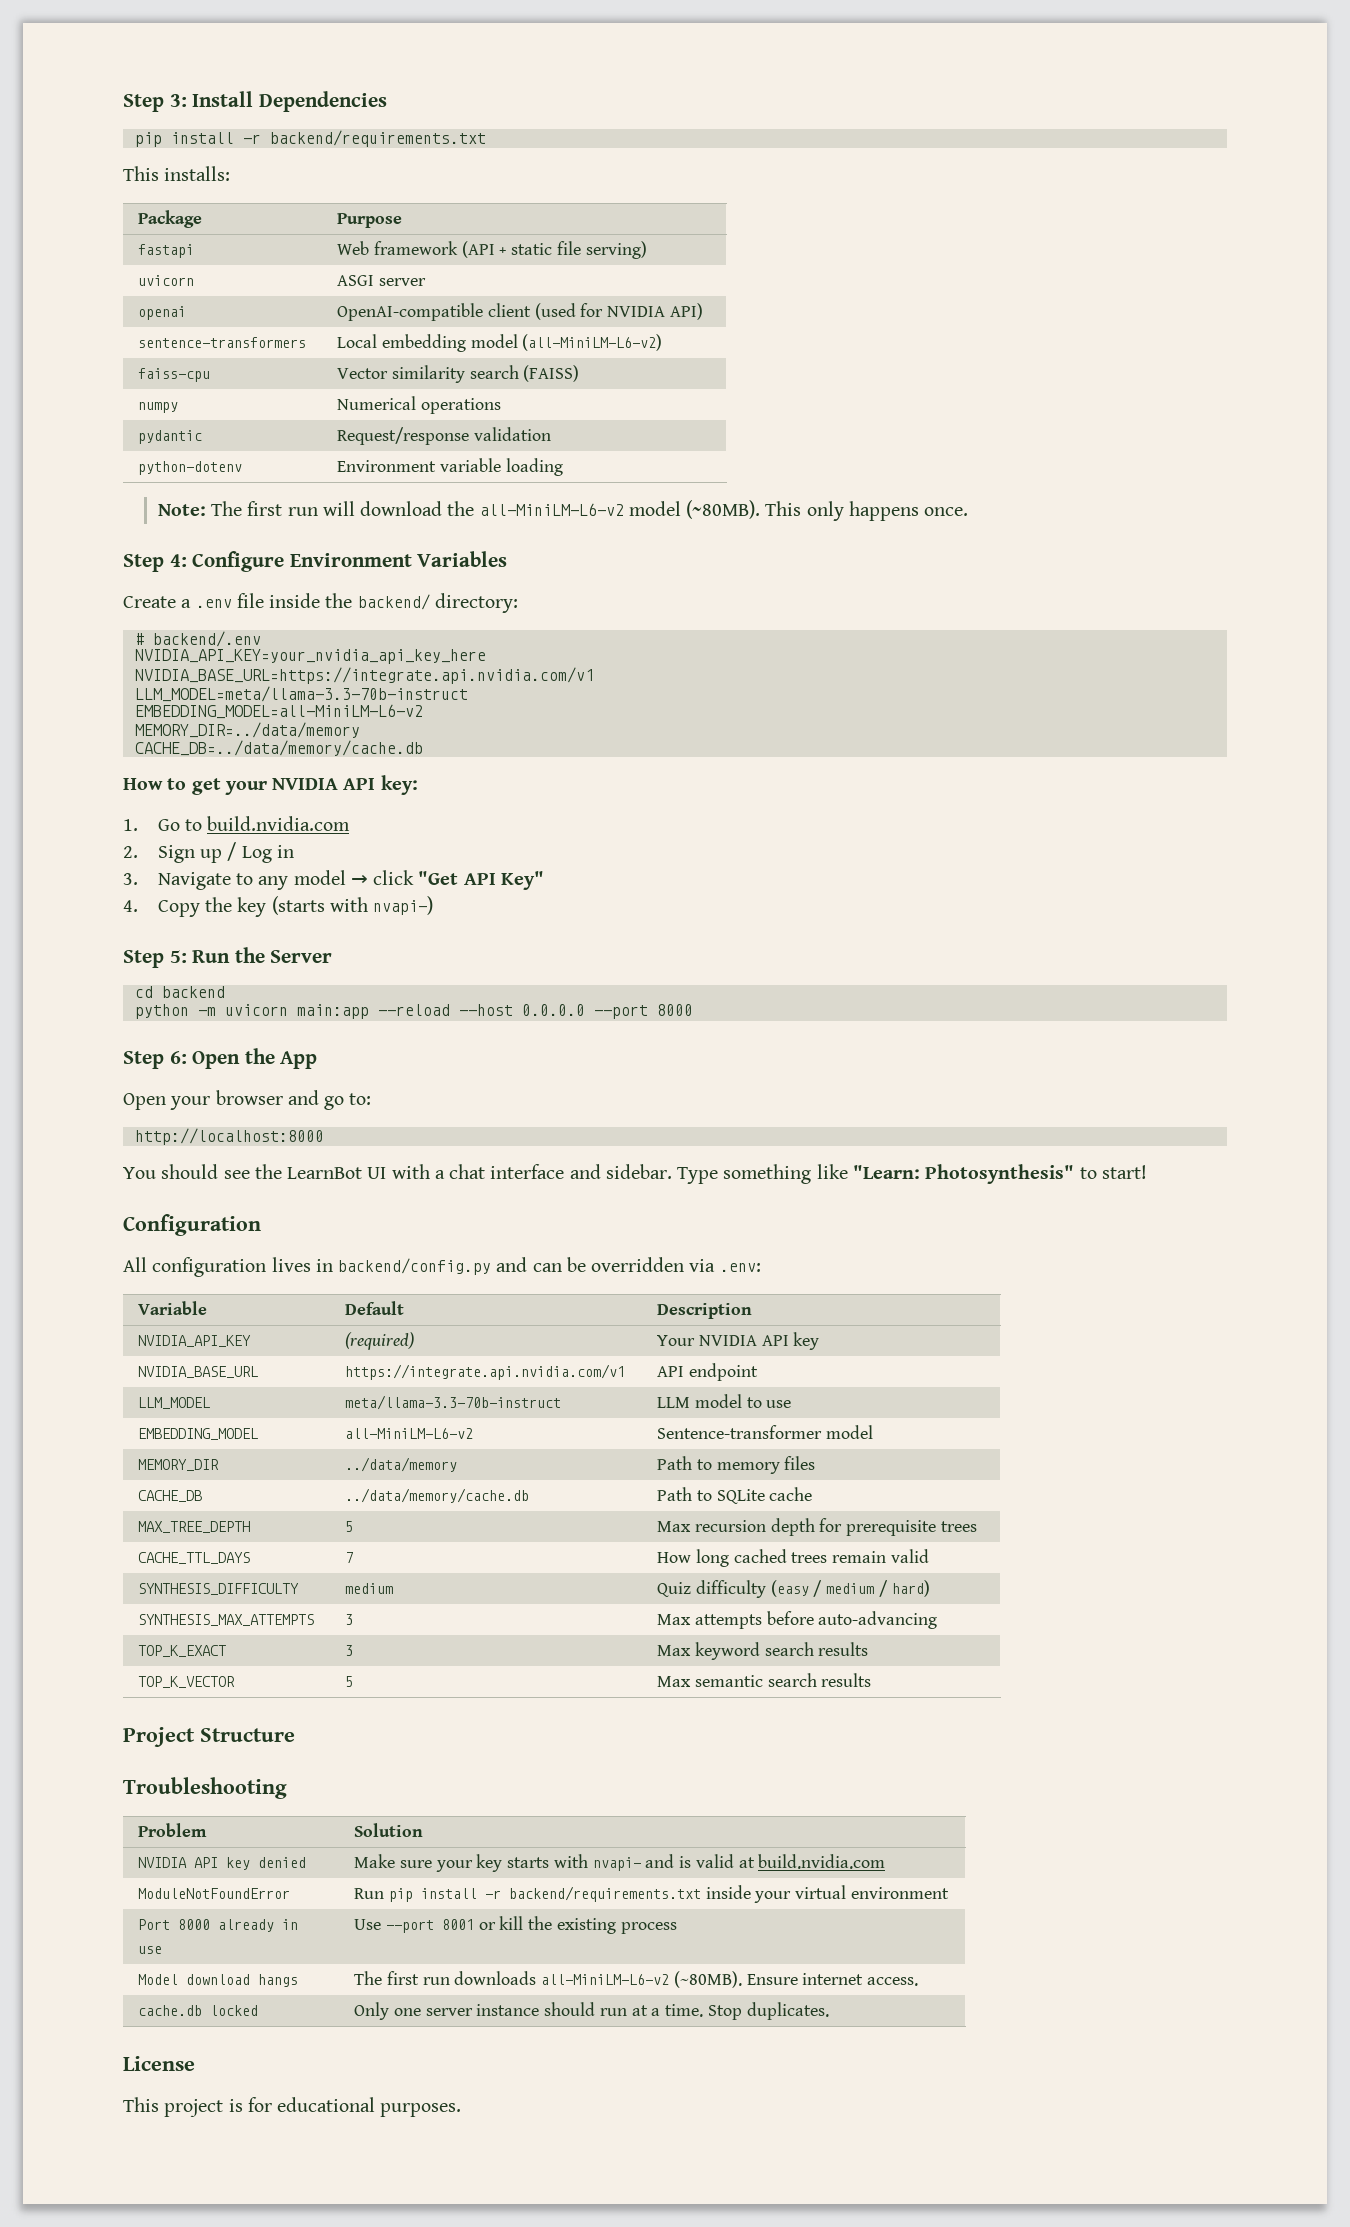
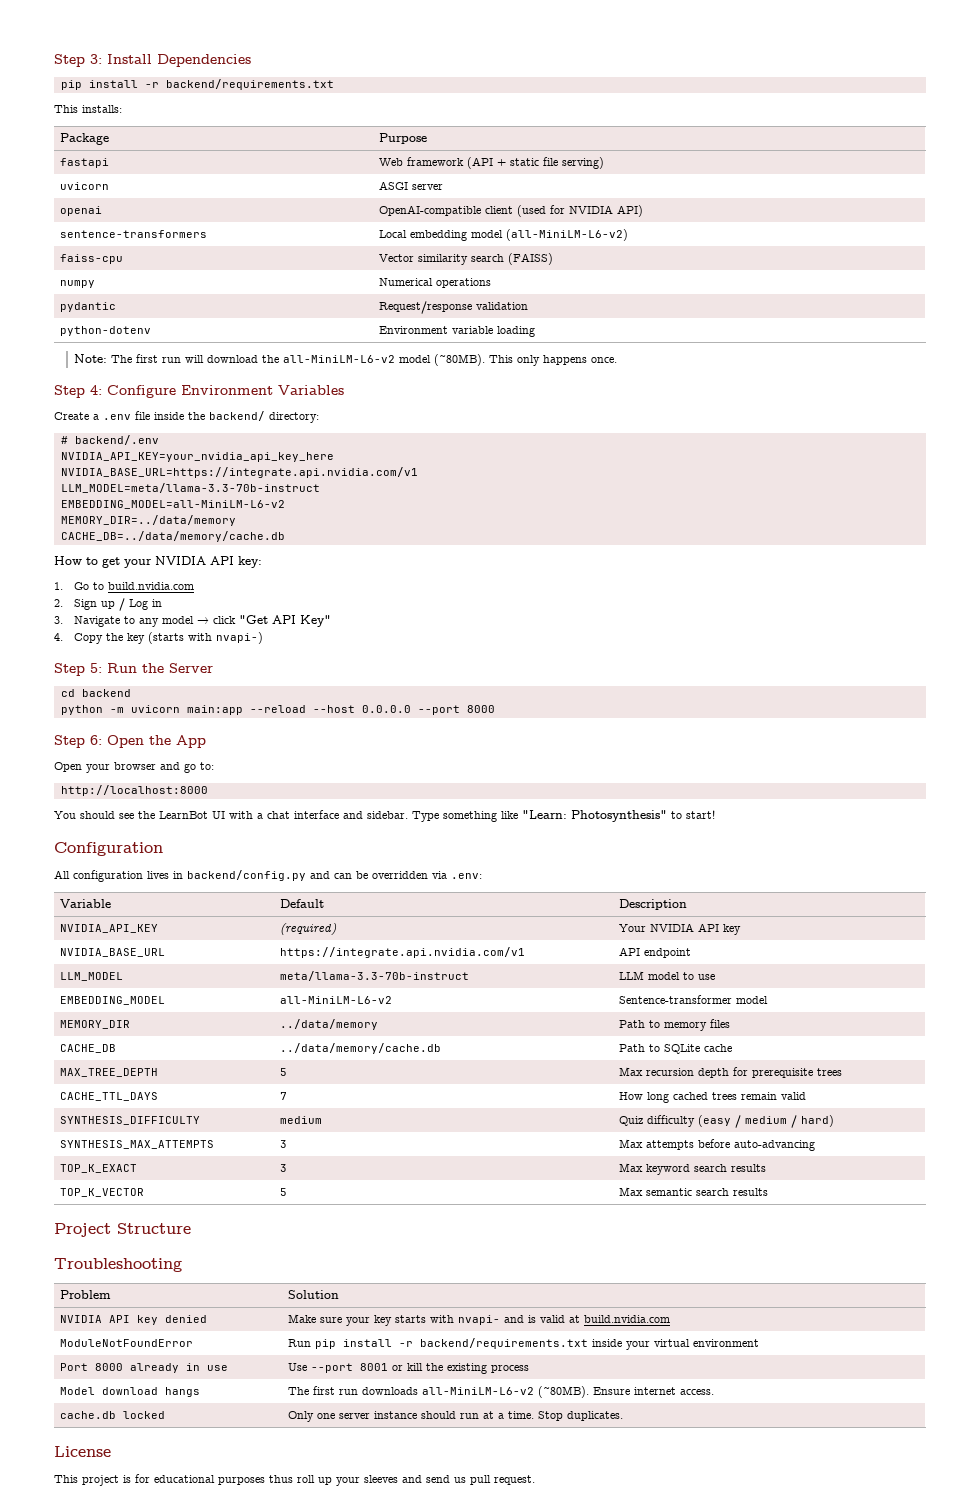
[380,2103,462,2117] purposes. -> [218,1475,535,1486] purposes thus roll up your sleeves and send us pull request.

